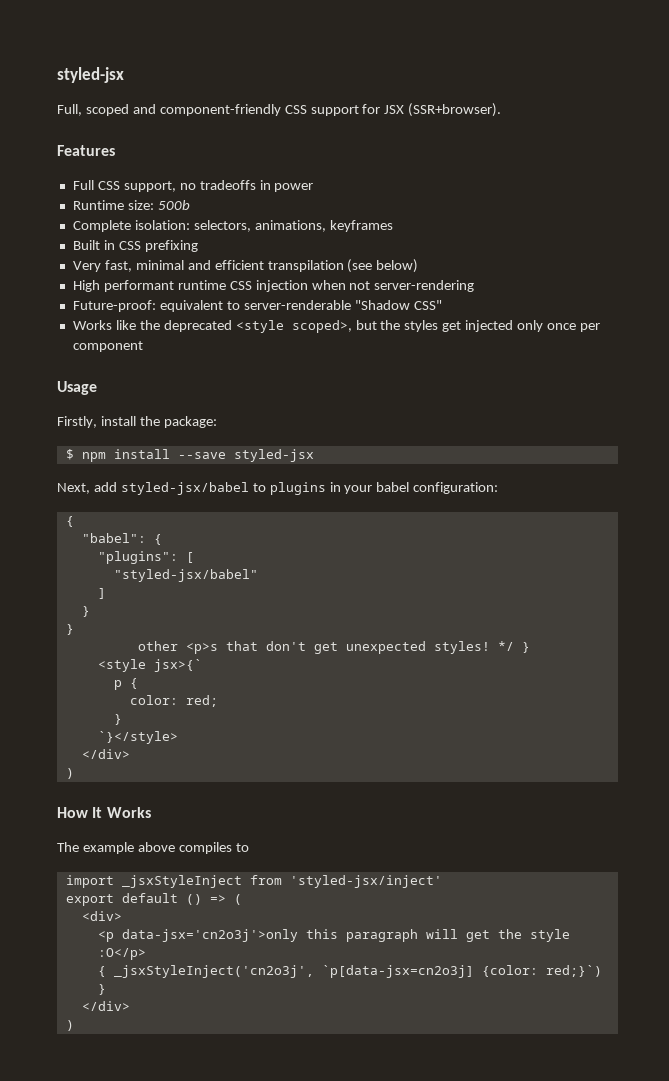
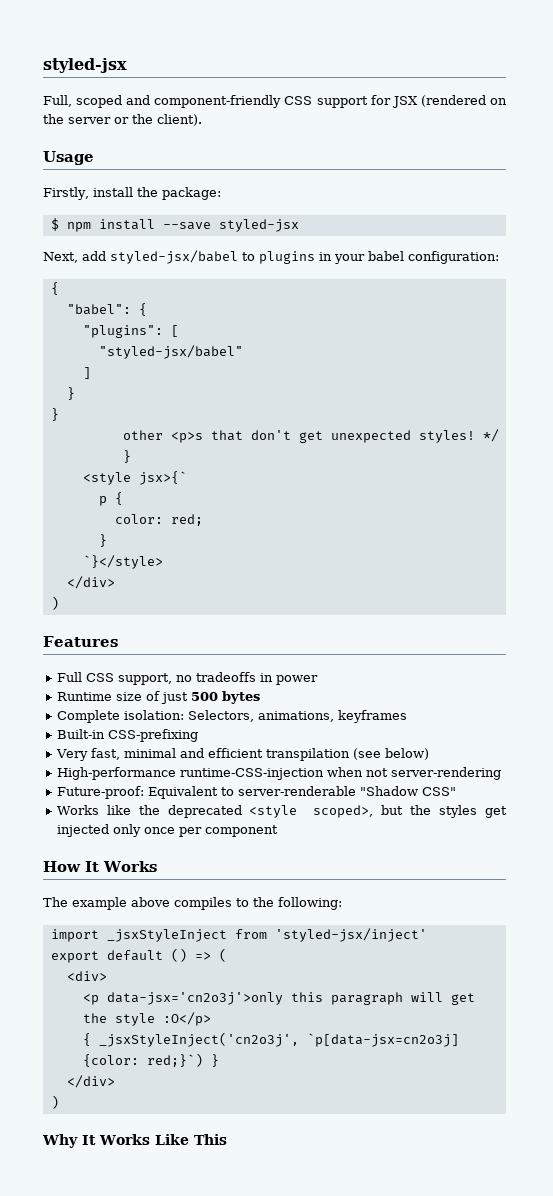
[408,103,502,117] [57,145,115,156] [72,180,314,192] [72,200,190,210] [72,220,393,232] [72,240,198,252] [72,259,419,273] [72,280,475,292] [72,300,442,312] [72,320,600,333] [72,341,143,352] (SSR+browser). // Features // Full CSS support, no tradeoffs in power // Runtime size: 500b // Complete isolation: selectors, animations, keyframes // Built in CSS prefixing // Very fast, minimal and efficient transpilation (see below) // High performant runtime CSS injection when not server-rendering // Future-proof: equivalent to server-renderable "Shadow CSS" // Works like the deprecated <style scoped>, but the styles get injected only once per component -> [420,95,507,107] [43,114,202,126] (rendered on the server or the client).
(74, 773) none -> [43,636,118,647] [56,672,318,685] [56,691,260,704] [56,710,407,723] [56,729,198,742] [55,748,429,761] [56,767,501,780] [56,786,456,799] [56,805,508,818] [56,824,278,837] // Features // Full CSS support, no tradeoffs in power // Runtime size of just 500 bytes // Complete isolation: Selectors, animations, keyframes // Built-in CSS-prefixing // Very fast, minimal and efficient transpilation (see below) // High-performance runtime-CSS-injection when not server-rendering // Future-proof: Equivalent to server-renderable "Shadow CSS" // Works like the deprecated <style scoped>, but the styles get injected only once per component
(249, 847) none -> [253,897,342,910] the following:
(74, 1025) none -> [42,1134,227,1148] // Why It Works Like This

